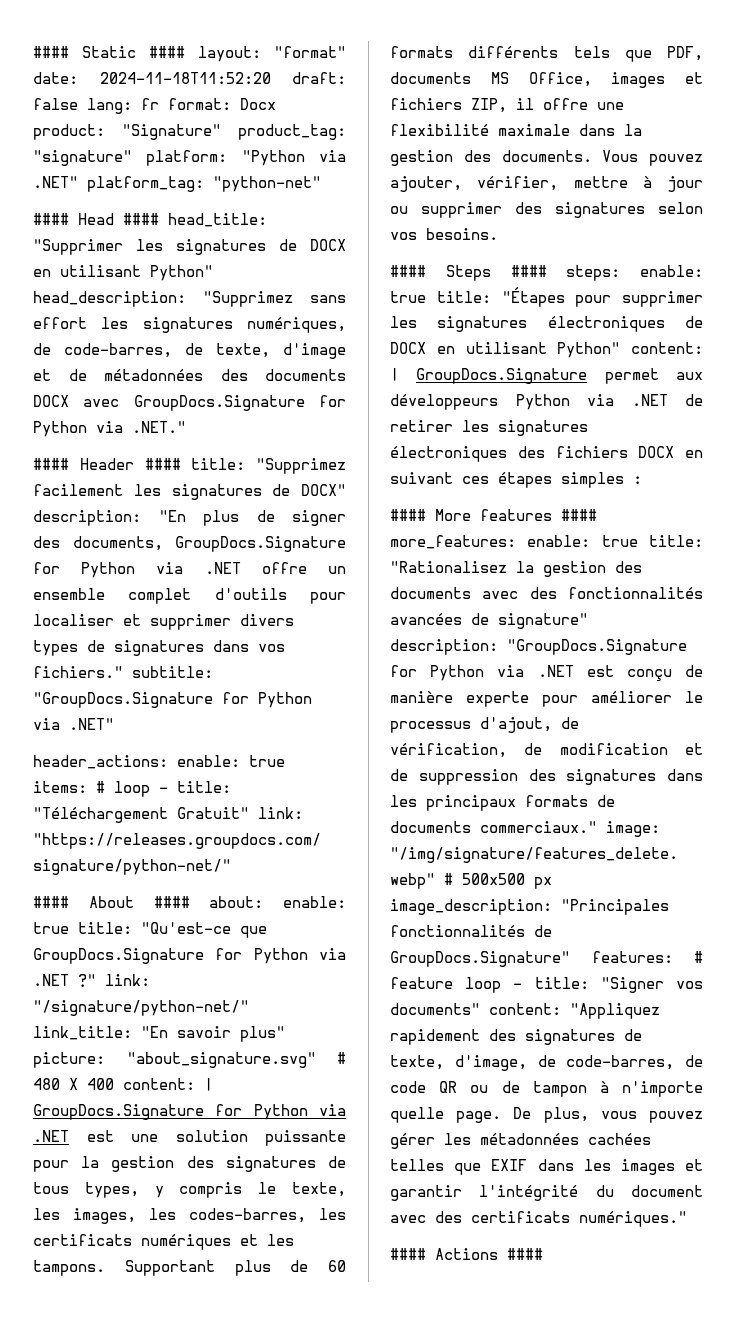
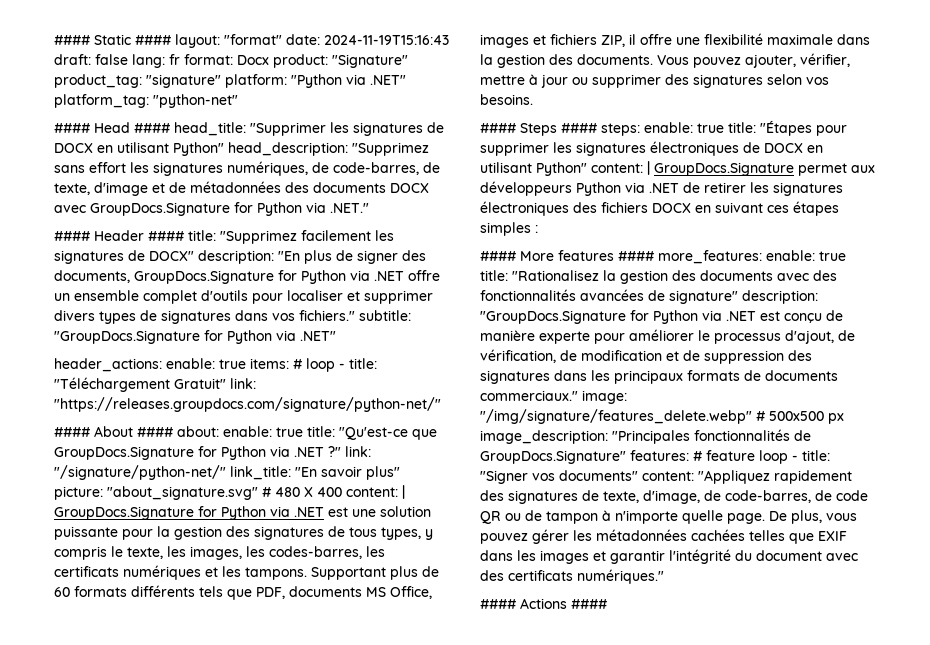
[99,72,271,84] 2024-11-18T11:52:20 -> [324,35,449,45] 2024-11-19T15:16:43

